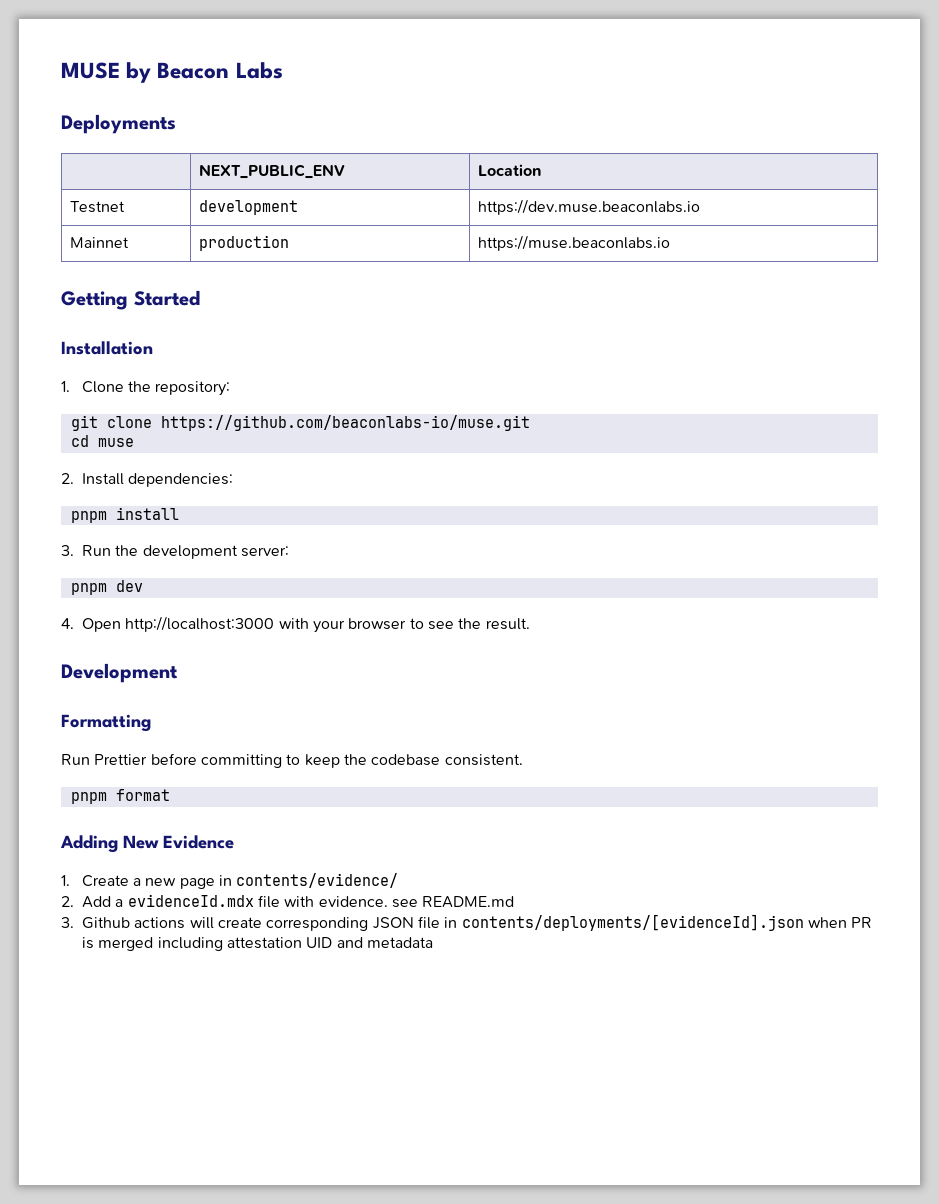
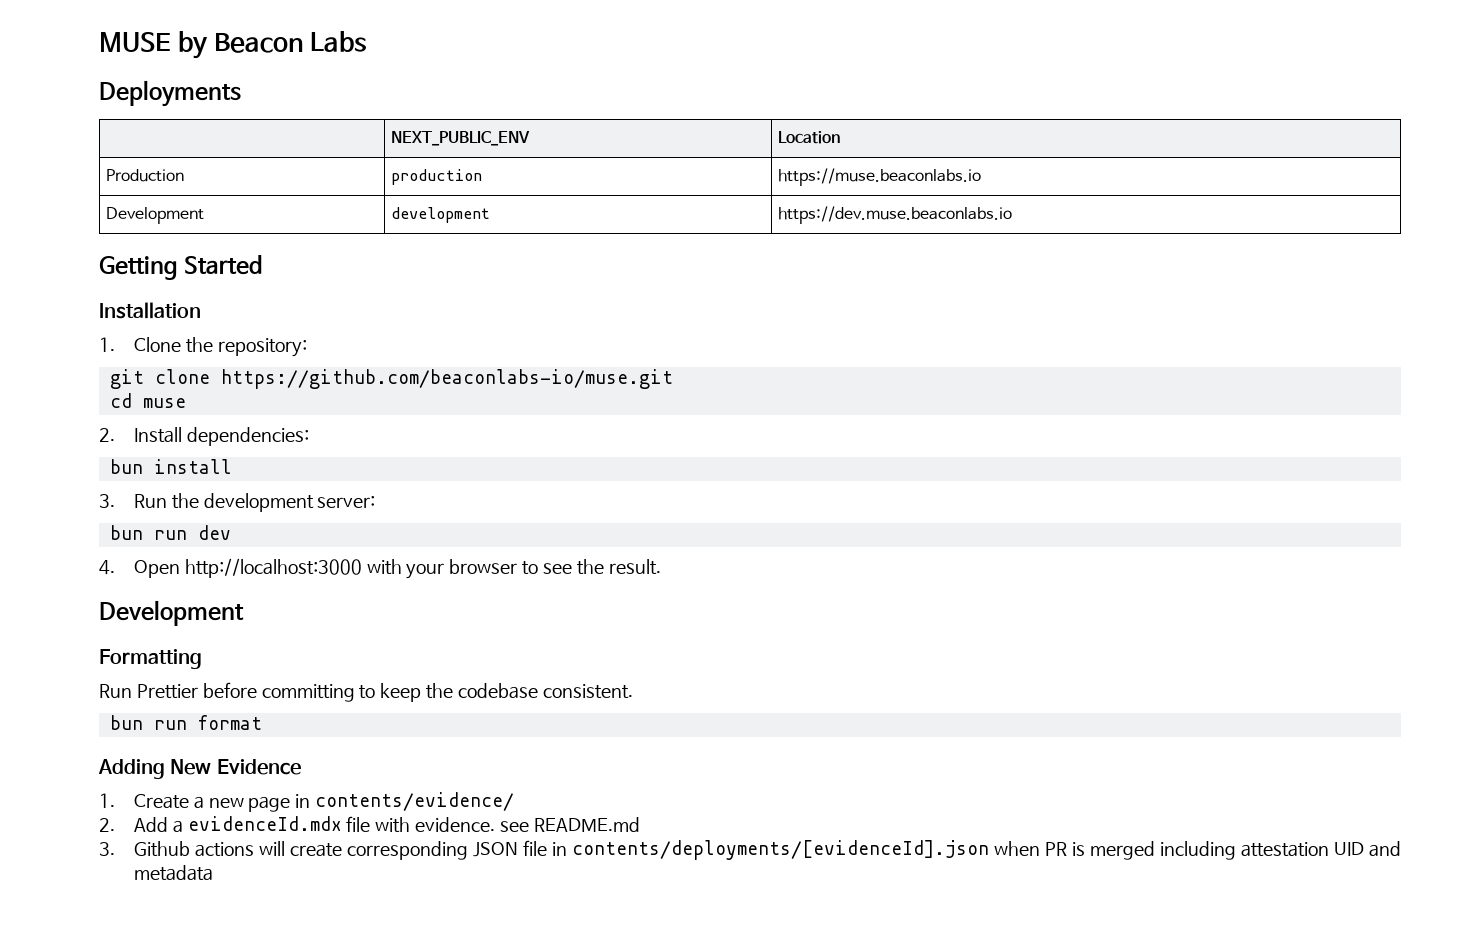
[69,201,125,213] Testnet -> [106,169,185,182] [391,169,483,185] [778,168,982,186] [106,207,205,224] Production | production | https://muse.beaconlabs.io // Development
[69,237,129,248] [198,235,289,251] [477,235,670,251] // Mainnet | production | https://muse.beaconlabs.io -> (1013, 215) none
[70,511,107,523] pnpm -> [109,459,143,474] bun
[70,583,107,595] pnpm -> [109,525,187,540] bun run
[70,792,107,804] pnpm -> [109,715,187,730] bun run

